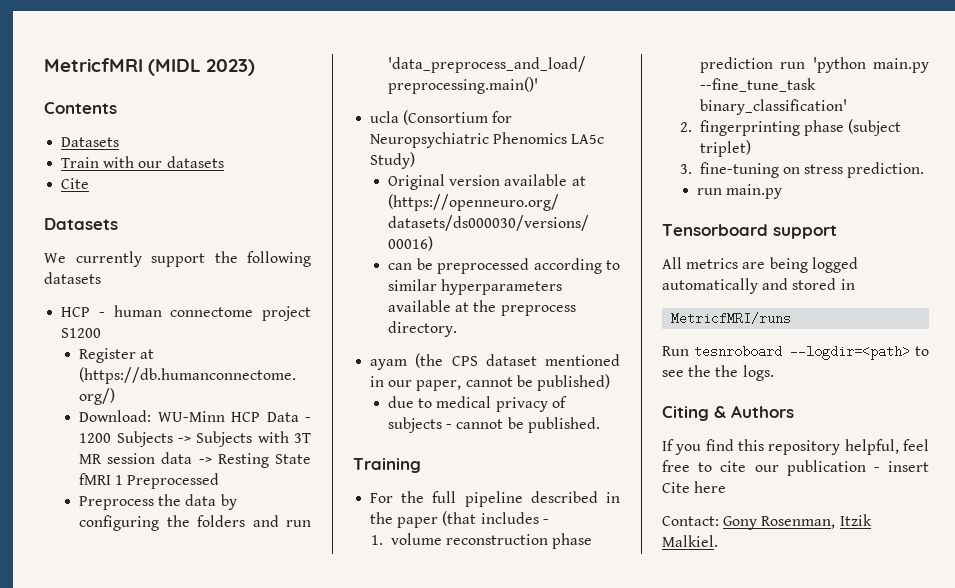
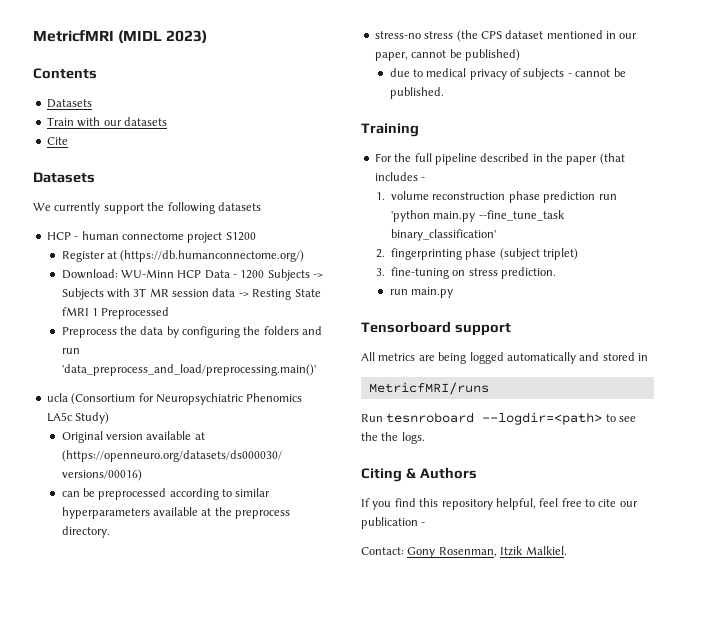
[370,359,408,370] ayam -> [374,31,454,39] stress-no stress
[888,461,929,472] [662,481,727,493] insert Cite here -> (426, 524) none

